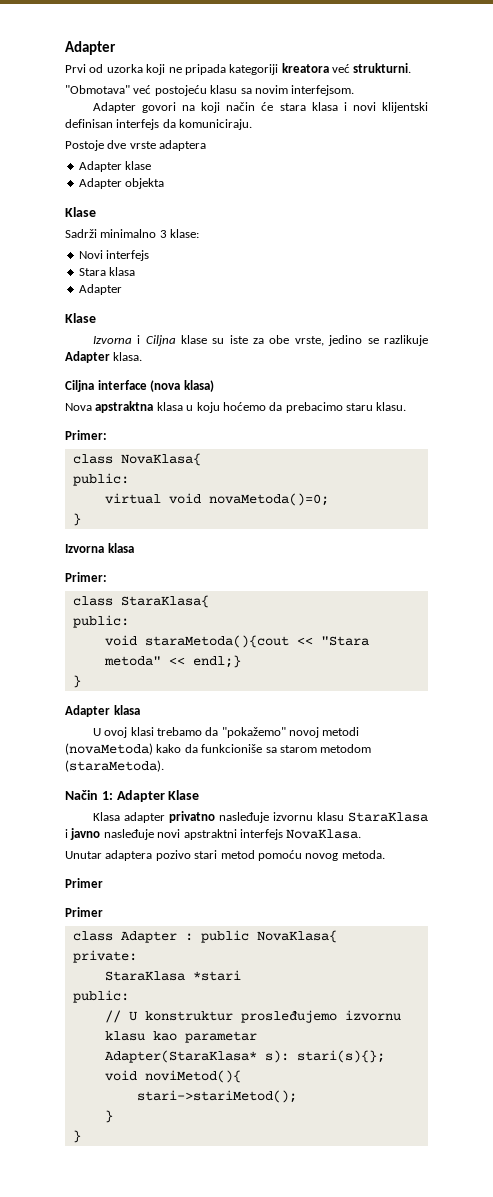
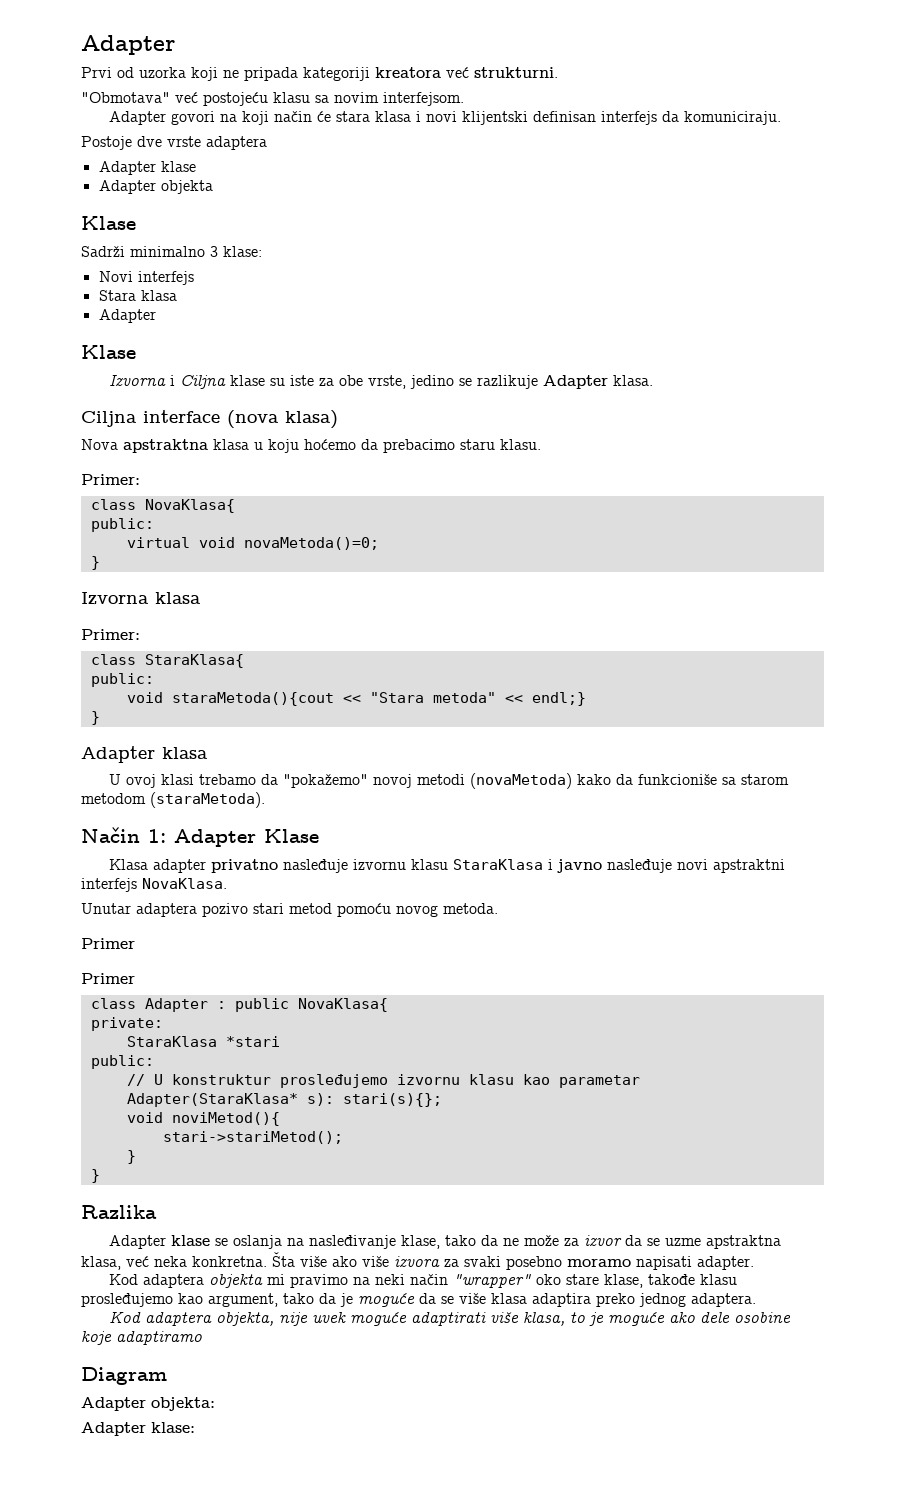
(81, 1136) none -> [81,1205,157,1219] [109,1235,782,1249] [81,1252,754,1270] [109,1274,738,1288] [81,1293,756,1307] [109,1311,792,1326] [81,1331,202,1345] [81,1367,167,1385] [81,1397,215,1411] [81,1422,195,1436] // Razlika // Adapter klase se oslanja na nasleđivanje klase, tako da ne može za izvor da se uzme apstraktna klasa, već neka konkretna. Šta više ako više izvora za svaki posebno moramo napisati adapter. // Kod adaptera objekta mi pravimo na neki način "wrapper" oko stare klase, takođe klasu prosleđujemo kao argument, tako da je moguće da se više klasa adaptira preko jednog adaptera. // Kod adaptera objekta, nije uvek moguće adaptirati više klasa, to je moguće ako dele osobine koje adaptiramo // Diagram // Adapter objekta: // Adapter klase:

